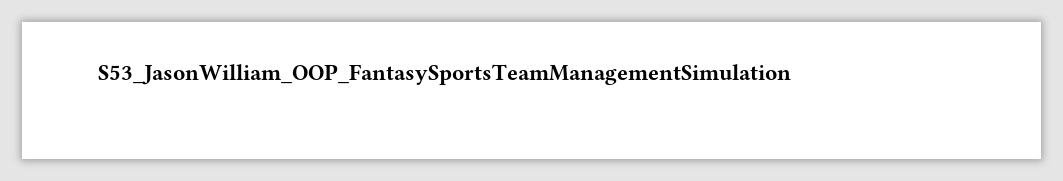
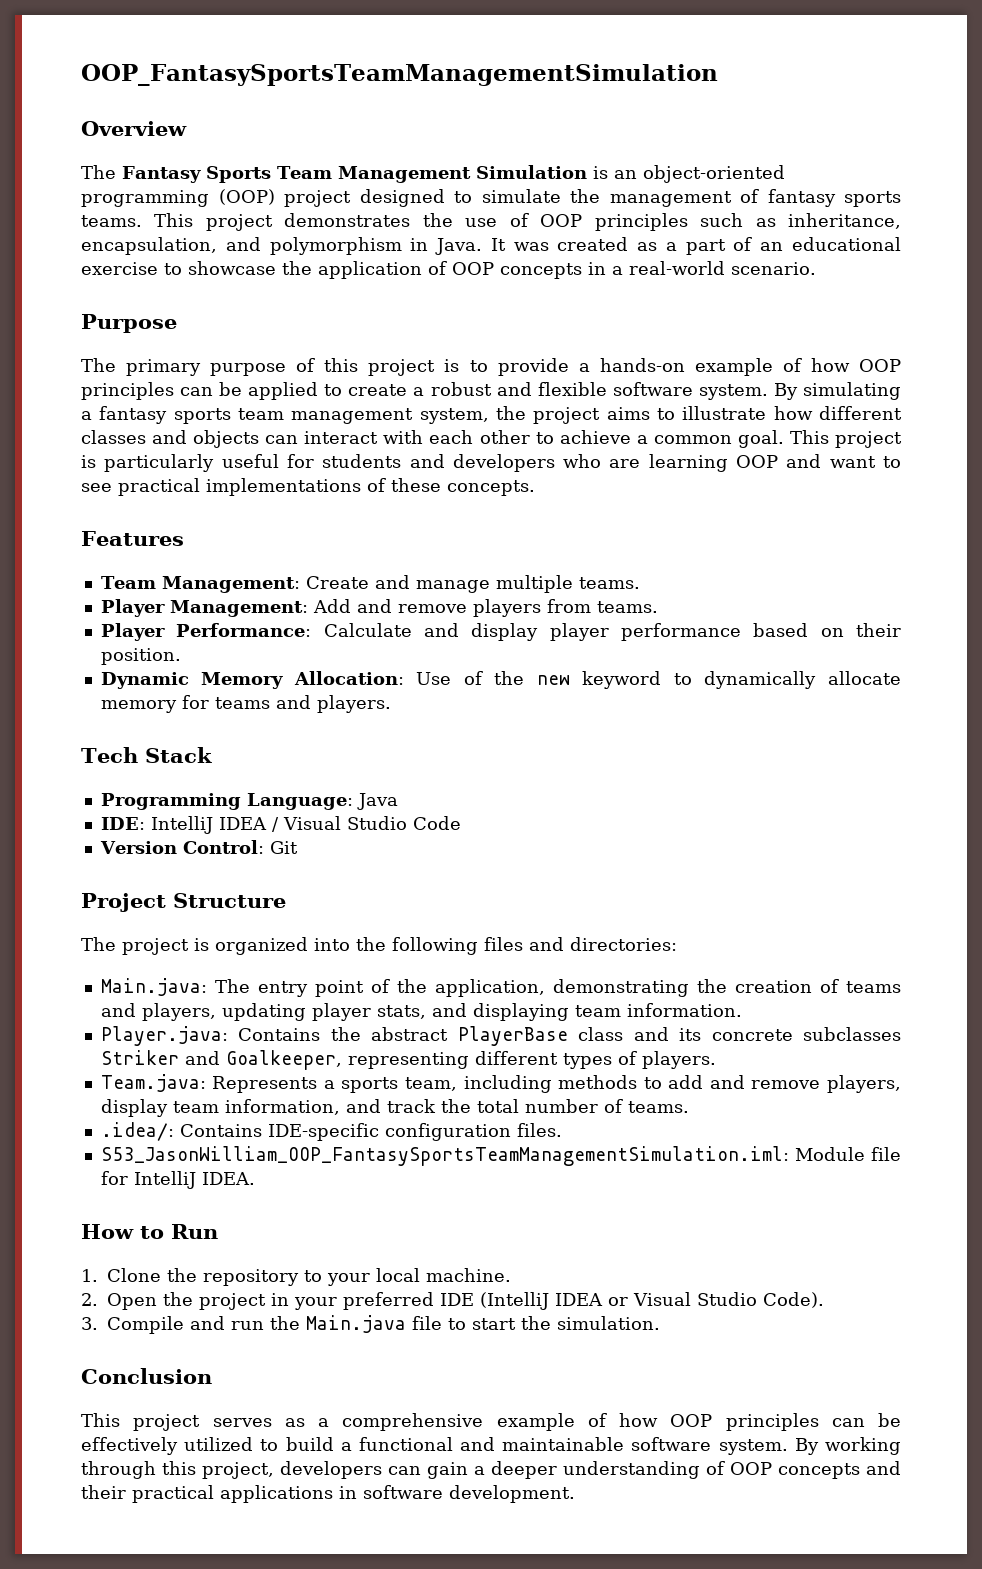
[98,64,791,85] S53_JasonWilliam_OOP_FantasySportsTeamManagementSimulation -> [81,64,718,86] [81,121,187,136] [81,165,785,183] [81,189,901,207] [81,213,902,231] [81,237,901,255] [81,261,816,279] [81,314,177,333] [81,358,901,376] [81,382,902,400] [81,406,903,424] [81,430,902,448] [81,454,901,472] [81,478,535,496] [81,531,184,546] [100,575,640,593] [100,599,658,617] [100,623,902,641] [100,648,181,665] [100,671,901,689] [100,695,391,713] [81,747,212,763] [100,793,398,810] [100,816,461,834] [99,840,298,854] [81,893,286,912] [81,937,677,955] [100,978,901,997] [100,1003,742,1021] [100,1026,902,1046] [100,1050,716,1070] [100,1074,902,1093] [100,1099,689,1117] [100,1122,562,1141] [100,1146,901,1166] [100,1171,255,1189] [81,1224,218,1239] [81,1268,511,1286] [81,1292,824,1310] [81,1315,660,1334] [81,1368,212,1384] [81,1413,901,1431] [81,1437,901,1455] [81,1461,901,1479] [81,1485,575,1503] OOP_FantasySportsTeamManagementSimulation // Overview // The Fantasy Sports Team Management Simulation is an object-oriented programming (OOP) project designed to simulate the management of fantasy sports teams. This project demonstrates the use of OOP principles such as inheritance, encapsulation, and polymorphism in Java. It was created as a part of an educational exercise to showcase the application of OOP concepts in a real-world scenario. // Purpose // The primary purpose of this project is to provide a hands-on example of how OOP principles can be applied to create a robust and flexible software system. By simulating a fantasy sports team management system, the project aims to illustrate how different classes and objects can interact with each other to achieve a common goal. This project is particularly useful for students and developers who are learning OOP and want to see practical implementations of these concepts. // Features // Team Management: Create and manage multiple teams. // Player Management: Add and remove players from teams. // Player Performance: Calculate and display player performance based on their position. // Dynamic Memory Allocation: Use of the new keyword to dynamically allocate memory for teams and players. // Tech Stack // Programming Language: Java // IDE: IntelliJ IDEA / Visual Studio Code // Version Control: Git // Project Structure // The project is organized into the following files and directories: // Main.java: The entry point of the application, demonstrating the creation of teams and players, updating player stats, and displaying team information. // Player.java: Contains the abstract PlayerBase class and its concrete subclasses Striker and Goalkeeper, representing different types of players. // Team.java: Represents a sports team, including methods to add and remove players, display team information, and track the total number of teams. // .idea/: Contains IDE-specific configuration files. // S53_JasonWilliam_OOP_FantasySportsTeamManagementSimulation.iml: Module file for IntelliJ IDEA. // How to Run // 1. Clone the repository to your local machine. // 2. Open the project in your preferred IDE (IntelliJ IDEA or Visual Studio Code). // 3. Compile and run the Main.java file to start the simulation. // Conclusion // This project serves as a comprehensive example of how OOP principles can be effectively utilized to build a functional and maintainable software system. By working through this project, developers can gain a deeper understanding of OOP concepts and their practical applications in software development.

